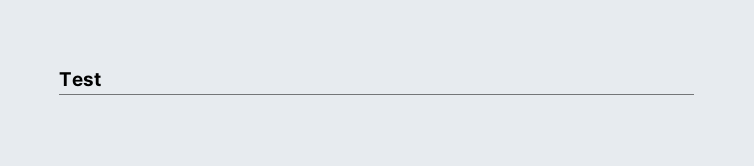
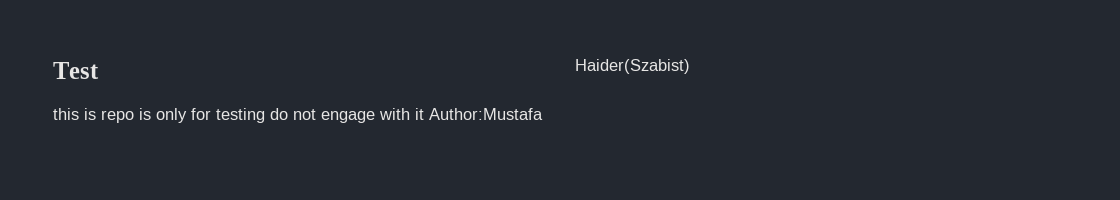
(101, 79) none -> [53,108,543,123] [575,59,690,74] // this is repo is only for testing do not engage with it Author:Mustafa Haider(Szabist)

